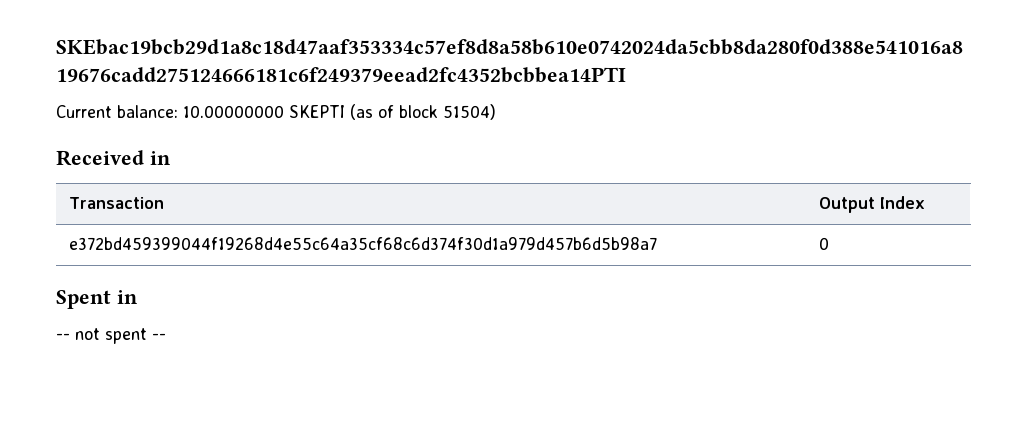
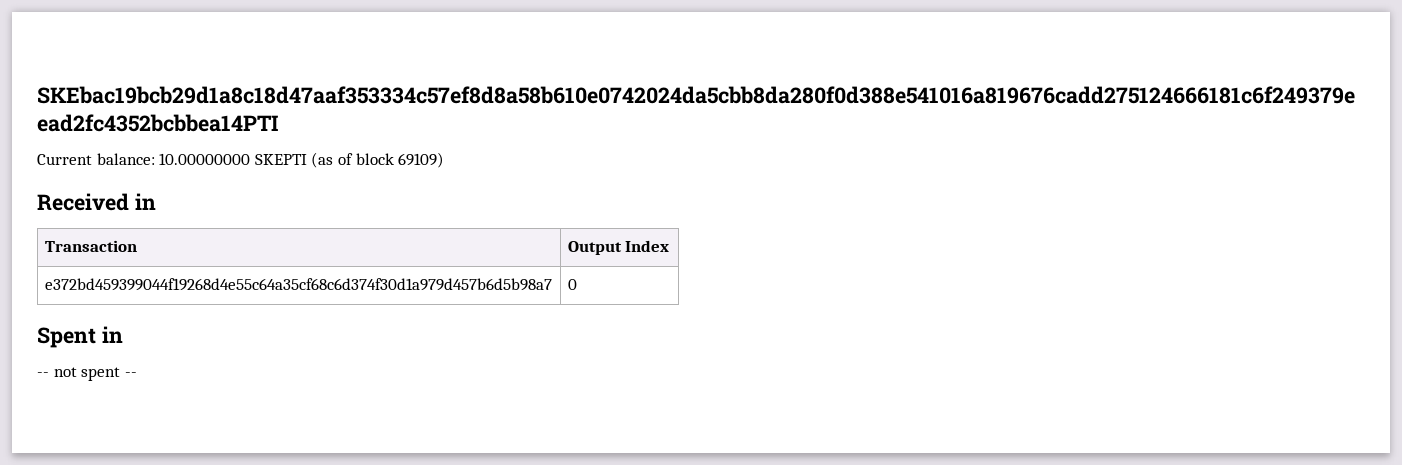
[443,104,496,120] 51504) -> [398,152,445,168] 69109)

